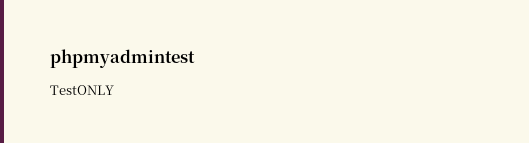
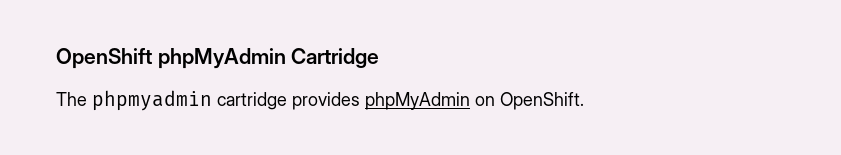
[50,49,195,68] [50,85,114,95] phpmyadmintest // TestONLY -> [56,48,380,69] [56,90,584,111] OpenShift phpMyAdmin Cartridge // The phpmyadmin cartridge provides phpMyAdmin on OpenShift.

